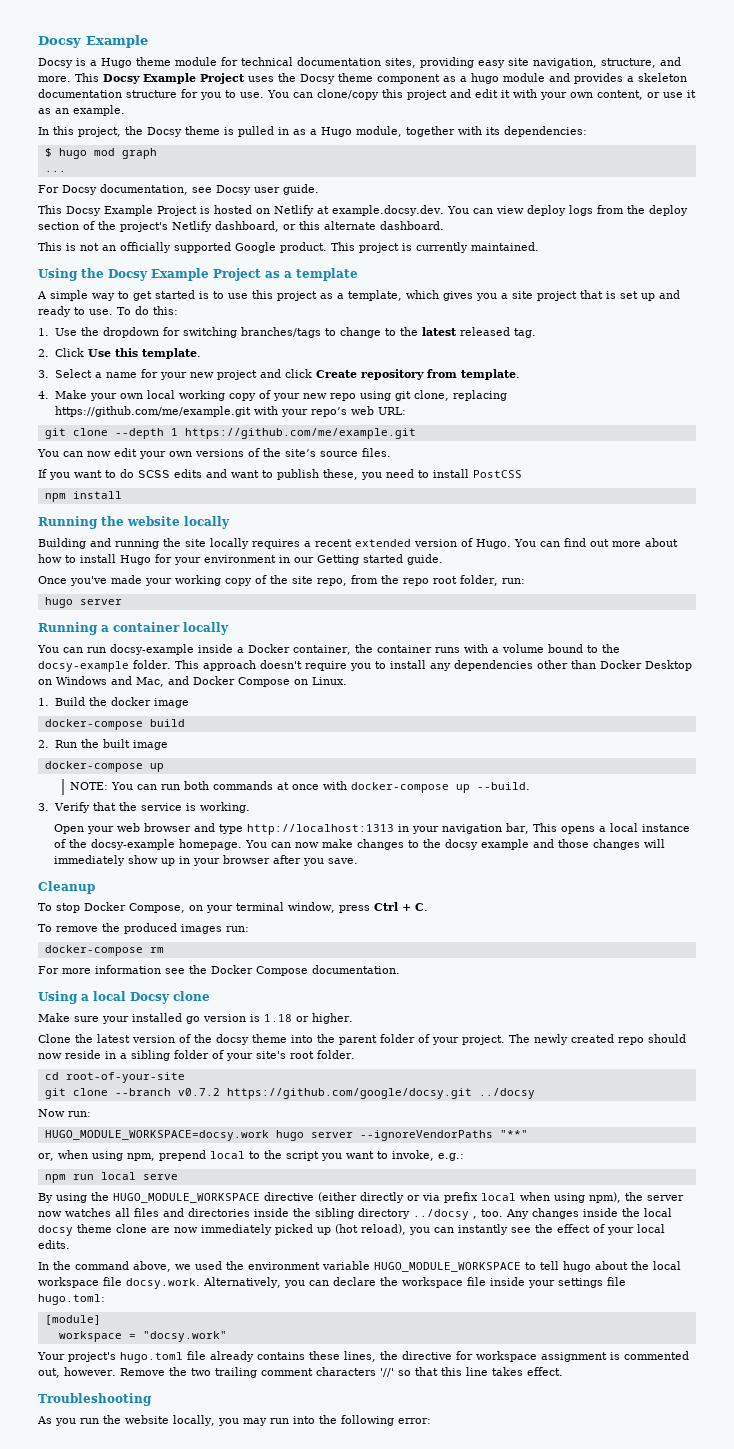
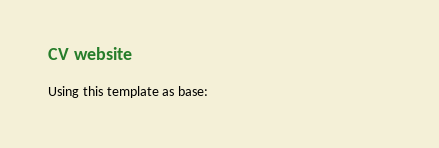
[38,35,148,48] [38,57,681,68] [38,73,687,84] [38,89,696,100] [38,105,125,116] [38,126,587,137] [44,148,157,159] [44,170,66,172] [38,184,319,195] [38,205,688,216] [38,221,444,232] [38,242,539,253] [38,268,358,281] [37,290,680,301] [38,306,178,317] [38,327,536,338] [38,348,201,359] [38,369,520,380] [38,390,507,401] [54,406,406,417] [44,428,416,439] [37,448,391,459] [38,469,522,480] [44,491,122,502] [38,516,230,529] [38,538,678,549] [38,554,443,565] [38,575,525,586] [44,597,122,608] [38,622,229,635] [37,644,620,655] [38,660,692,672] [38,676,347,687] [38,697,189,708] [44,719,185,730] [38,739,168,750] [44,761,164,772] [69,781,530,793] [38,802,250,813] [53,823,690,835] [53,839,665,850] [53,855,358,866] [38,881,95,894] [38,902,428,913] [38,923,249,934] [44,945,164,956] [38,965,400,976] [38,991,210,1004] [38,1013,353,1024] [38,1034,686,1045] [38,1050,355,1061] [44,1072,185,1083] [44,1088,535,1099] [38,1109,91,1117] [44,1130,528,1141] [38,1150,464,1161] [44,1172,178,1183] [38,1192,684,1203] [38,1208,672,1220] [38,1224,665,1236] [38,1240,70,1249] [38,1261,681,1272] [38,1277,626,1289] [38,1294,105,1305] [44,1315,101,1325] [58,1331,227,1342] [37,1351,689,1363] [38,1367,563,1378] [38,1393,152,1406] [37,1415,431,1426] Docsy Example // Docsy is a Hugo theme module for technical documentation sites, providing easy site navigation, structure, and more. This Docsy Example Project uses the Docsy theme component as a hugo module and provides a skeleton documentation structure for you to use. You can clone/copy this project and edit it with your own content, or use it as an example. // In this project, the Docsy theme is pulled in as a Hugo module, together with its dependencies: // $ hugo mod graph // ... // For Docsy documentation, see Docsy user guide. // This Docsy Example Project is hosted on Netlify at example.docsy.dev. You can view deploy logs from the deploy section of the project's Netlify dashboard, or this alternate dashboard. // This is not an officially supported Google product. This project is currently maintained. // Using the Docsy Example Project as a template // A simple way to get started is to use this project as a template, which gives you a site project that is set up and ready to use. To do this: // 1. Use the dropdown for switching branches/tags to change to the latest released tag. // 2. Click Use this template. // 3. Select a name for your new project and click Create repository from template. // 4. Make your own local working copy of your new repo using git clone, replacing https://github.com/me/example.git with your repo’s web URL: // git clone --depth 1 https://github.com/me/example.git // You can now edit your own versions of the site’s source files. // If you want to do SCSS edits and want to publish these, you need to install PostCSS // npm install // Running the website locally // Building and running the site locally requires a recent extended version of Hugo. You can find out more about how to install Hugo for your environment in our Getting started guide. // Once you've made your working copy of the site repo, from the repo root folder, run: // hugo server // Running a container locally // You can run docsy-example inside a Docker container, the container runs with a volume bound to the docsy-example folder. This approach doesn't require you to install any dependencies other than Docker Desktop on Windows and Mac, and Docker Compose on Linux. // 1. Build the docker image // docker-compose build // 2. Run the built image // docker-compose up // NOTE: You can run both commands at once with docker-compose up --build. // 3. Verify that the service is working. // Open your web browser and type http://localhost:1313 in your navigation bar, This opens a local instance of the docsy-example homepage. You can now make changes to the docsy example and those changes will immediately show up in your browser after you save. // Cleanup // To stop Docker Compose, on your terminal window, press Ctrl + C. // To remove the produced images run: // docker-compose rm // For more information see the Docker Compose documentation. // Using a local Docsy clone // Make sure your installed go version is 1.18 or higher. // Clone the latest version of the docsy theme into the parent folder of your project. The newly created repo should now reside in a sibling folder of your site's root folder. // cd root-of-your-site // git clone --branch v0.7.2 https://github.com/google/docsy.git ../docsy // Now run: // HUGO_MODULE_WORKSPACE=docsy.work hugo server --ignoreVendorPaths "**" // or, when using npm, prepend local to the script you want to invoke, e.g.: // npm run local serve // By using the HUGO_MODULE_WORKSPACE directive (either directly or via prefix local when using npm), the server now watches all files and directories inside the sibling directory ../docsy , too. Any changes inside the local docsy theme clone are now immediately picked up (hot reload), you can instantly see the effect of your local edits. // In the command above, we used the environment variable HUGO_MODULE_WORKSPACE to tell hugo about the local workspace file docsy.work. Alternatively, you can declare the workspace file inside your settings file hugo.toml: // [module] // workspace = "docsy.work" // Your project's hugo.toml file already contains these lines, the directive for workspace assignment is commented out, however. Remove the two trailing comment characters '//' so that this line takes effect. // Troubleshooting // As you run the website locally, you may run into the following error: -> [48,47,132,60] [48,86,209,98] CV website // Using this template as base:

